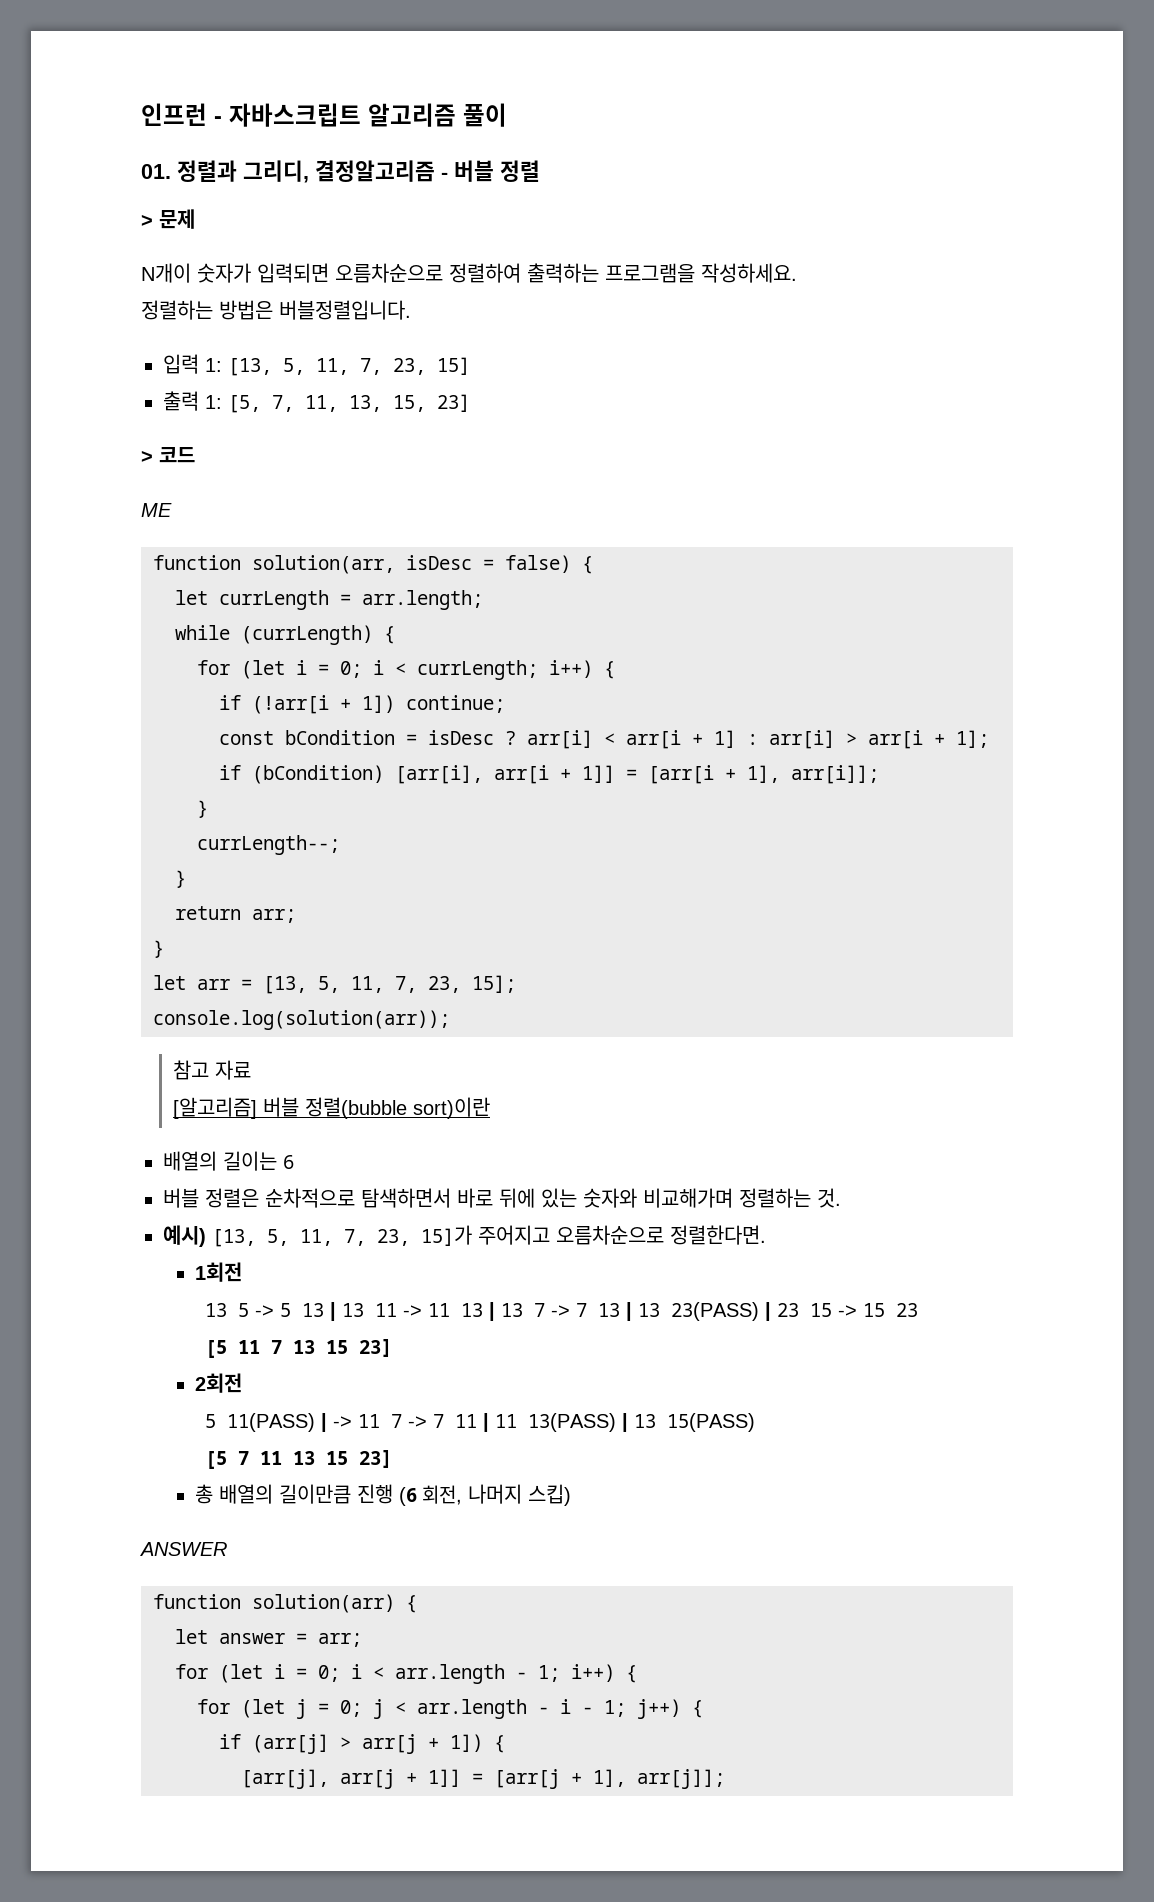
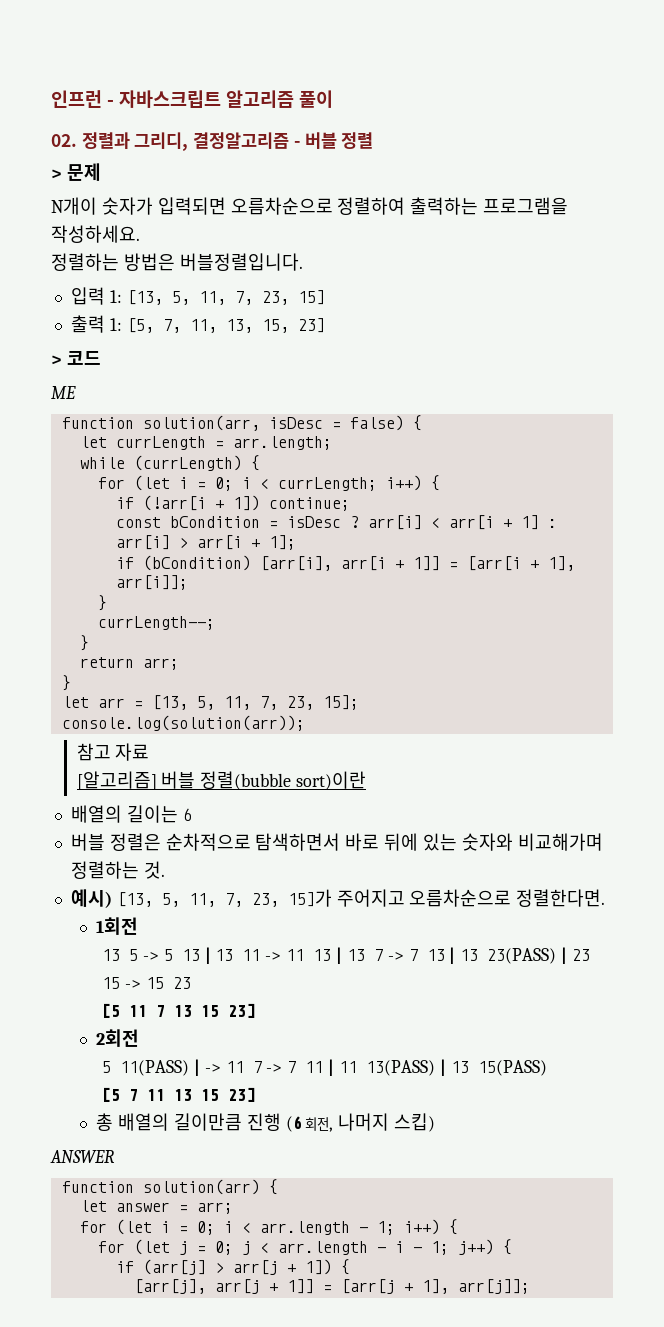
[141,164,171,179] 01. -> [51,134,77,147] 02.

